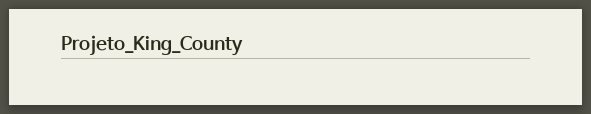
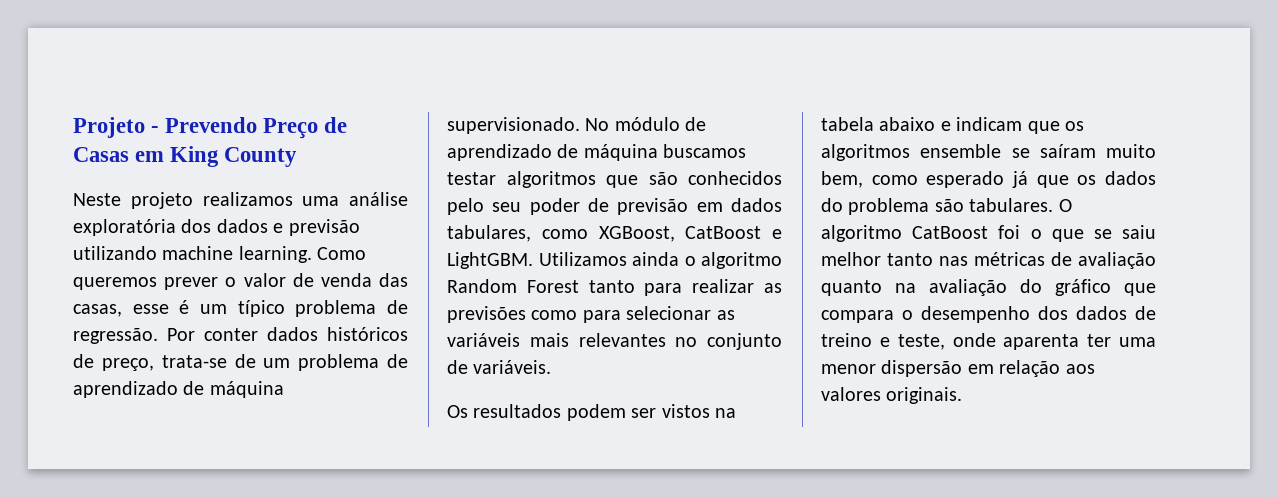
[61,35,243,56] Projeto_King_County -> [73,117,348,139] [73,146,298,167] [73,192,408,209] [73,219,360,236] [73,246,367,263] [73,273,408,290] [73,300,409,317] [73,327,408,344] [73,354,409,371] [73,381,284,398] [447,117,707,134] [447,144,747,161] [447,171,782,188] [447,198,782,215] [447,225,782,242] [447,252,782,269] [447,279,782,296] [447,306,735,323] [447,333,782,350] [447,360,552,374] [447,404,736,421] [821,117,1084,134] [821,144,1156,161] [821,171,1156,188] [821,198,1072,215] [821,225,1156,242] [821,252,1156,269] [821,279,1156,296] [821,306,1156,323] [821,333,1156,350] [821,360,1095,377] [821,387,963,404] Projeto - Prevendo Preço de Casas em King County // Neste projeto realizamos uma análise exploratória dos dados e previsão utilizando machine learning. Como queremos prever o valor de venda das casas, esse é um típico problema de regressão. Por conter dados históricos de preço, trata-se de um problema de aprendizado de máquina supervisionado. No módulo de aprendizado de máquina buscamos testar algoritmos que são conhecidos pelo seu poder de previsão em dados tabulares, como XGBoost, CatBoost e LightGBM. Utilizamos ainda o algoritmo Random Forest tanto para realizar as previsões como para selecionar as variáveis mais relevantes no conjunto de variáveis. // Os resultados podem ser vistos na tabela abaixo e indicam que os algoritmos ensemble se saíram muito bem, como esperado já que os dados do problema são tabulares. O algoritmo CatBoost foi o que se saiu melhor tanto nas métricas de avaliação quanto na avaliação do gráfico que compara o desempenho dos dados de treino e teste, onde aparenta ter uma menor dispersão em relação aos valores originais.

